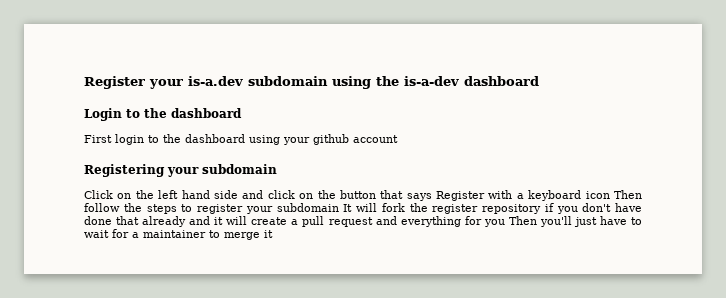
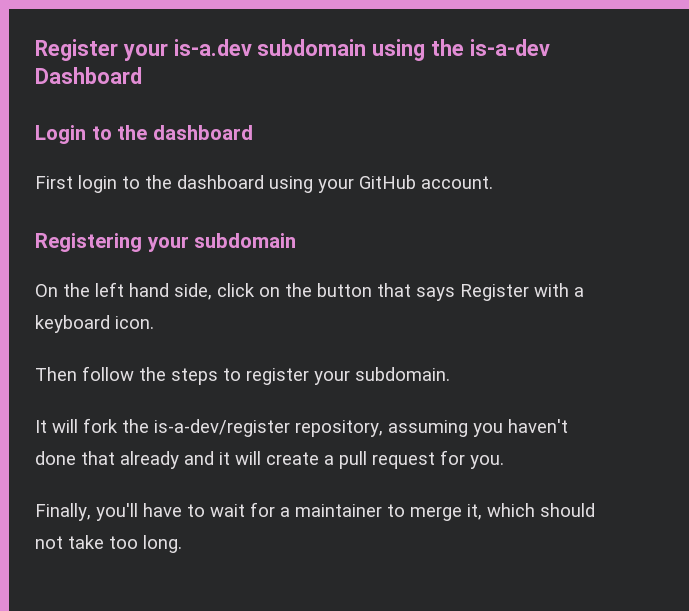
[464,76,539,86] dashboard -> [35,67,142,84] Dashboard
[313,134,398,145] github account -> [359,175,493,189] GitHub account.
[84,190,132,199] Click on -> [35,284,58,297] On
[213,190,264,199] side and -> [174,283,212,300] side,
[585,191,610,199] icon -> [115,316,154,329] icon. //
[276,203,339,212] subdomain -> [355,367,450,381] subdomain. //
[432,203,642,214] register repository if you don't have -> [154,419,568,437] is-a-dev/register repository, assuming you haven't
[375,216,597,227] and everything for you Then you'll just -> [440,450,504,469] [35,503,138,521] for you. // Finally, you'll
[264,230,273,238] it -> [467,503,595,520] [35,535,182,553] it, which should not take too long.

